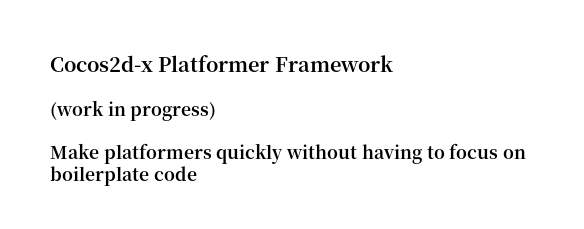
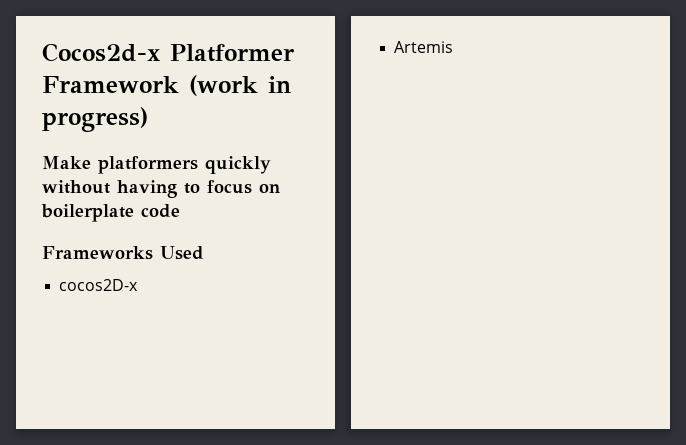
(393, 63) // -> (179, 84) none
(197, 173) none -> [42,246,204,260] [59,279,139,291] [394,41,454,53] // Frameworks Used // cocos2D-x // Artemis

